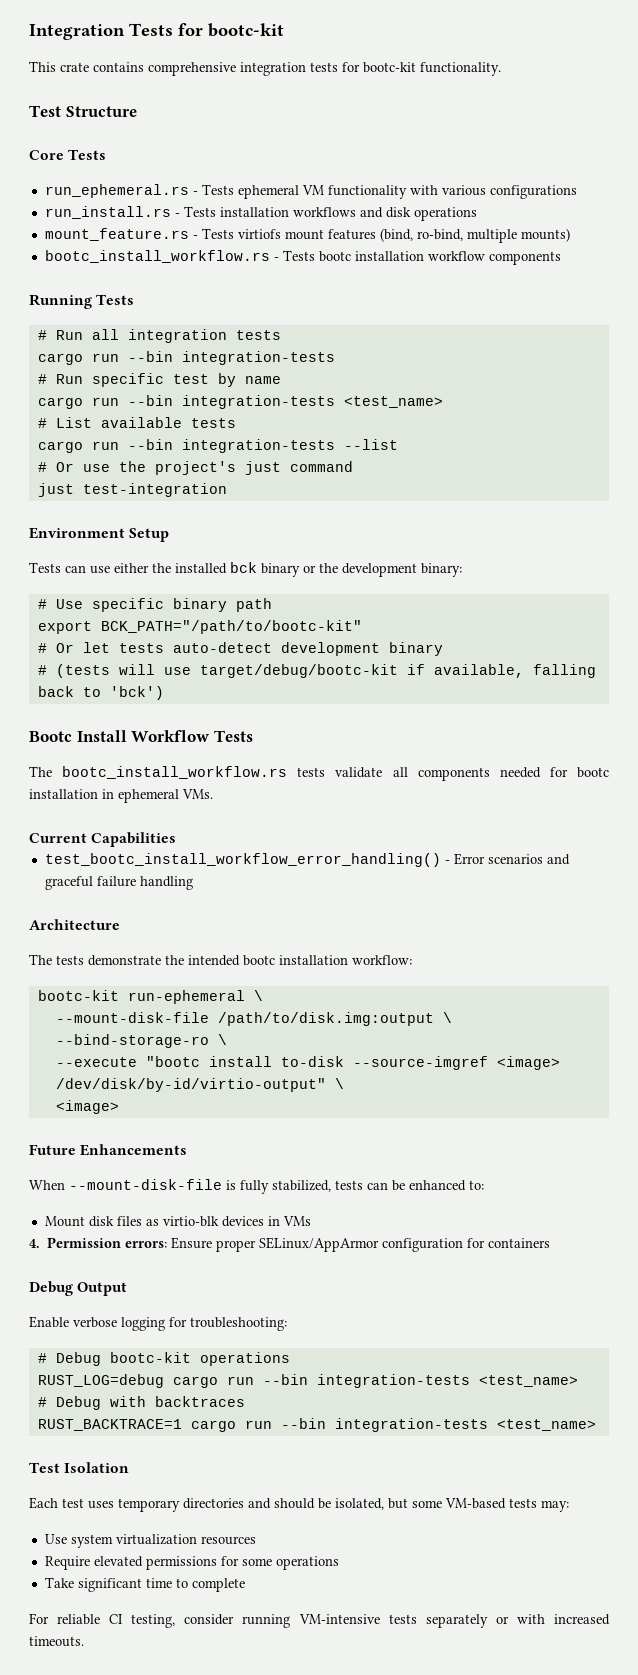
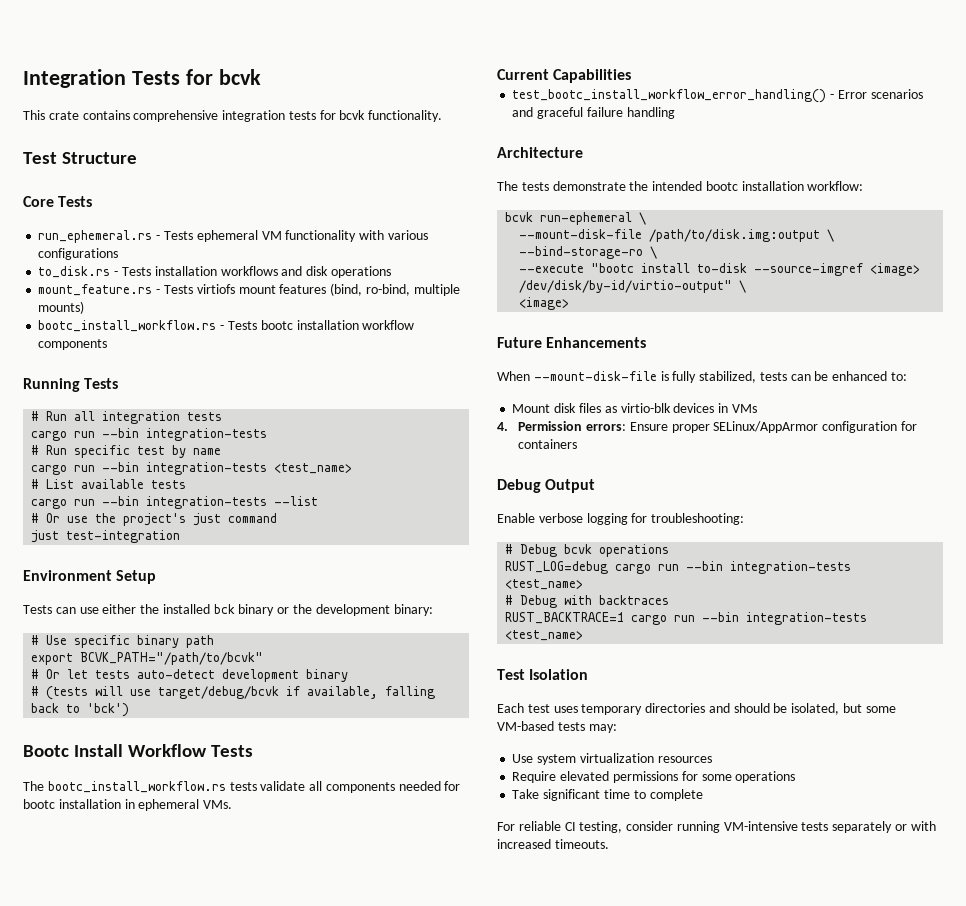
[208,23,284,37] bootc-kit -> [218,69,261,85] bcvk
[363,62,416,73] bootc-kit -> [339,110,366,120] bcvk
[44,206,171,219] run_install.rs -> [38,266,111,278] to_disk.rs
[100,620,362,634] BCK_PATH="/path/to/bootc-kit" -> [80,652,264,665] BCVK_PATH="/path/to/bcvk"
[199,664,398,678] target/debug/bootc-kit -> [158,686,280,699] target/debug/bcvk
[37,990,119,1001] bootc-kit -> [505,212,534,222] bcvk
[109,1352,191,1363] bootc-kit -> [564,544,593,554] bcvk

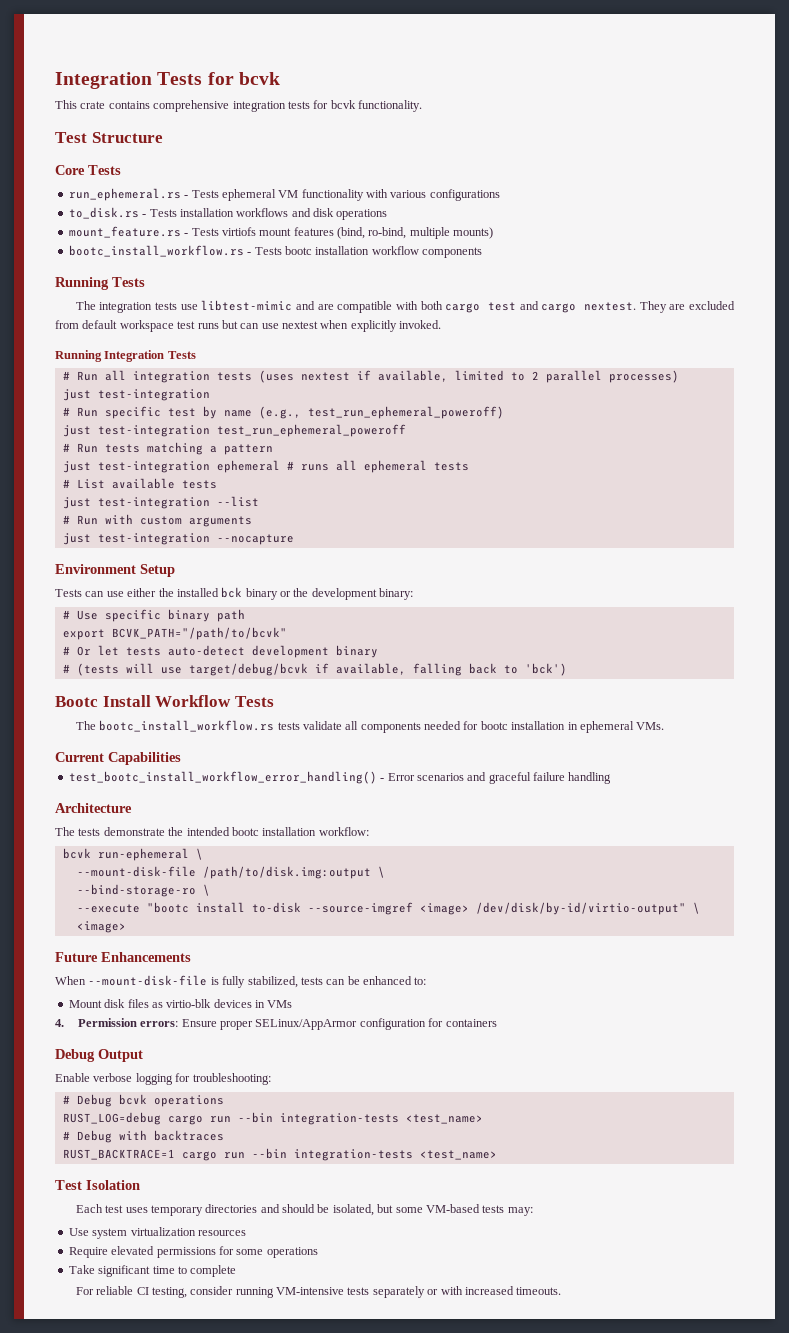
(119, 383) none -> [75,300,736,313] [55,320,442,332] [55,350,196,362] // The integration tests use libtest-mimic and are compatible with both cargo test and cargo nextest. They are excluded from default workspace test runs but can use nextest when explicitly invoked. // Running Integration Tests
[31,428,268,441] // cargo run --bin integration-tests -> [258,370,679,383] [62,389,210,401] (uses nextest if available, limited to 2 parallel processes) // just test-integration
[31,462,353,475] [31,479,187,489] [31,496,319,509] [31,513,278,526] [31,530,181,543] // cargo run --bin integration-tests <test_name> // # List available tests // cargo run --bin integration-tests --list // # Or use the project's just command // just test-integration -> [258,406,504,419] [62,424,406,437] [62,442,273,455] [62,460,469,473] [62,478,217,489] [62,496,259,509] [62,514,252,527] [62,533,294,545] (e.g., test_run_ephemeral_poweroff) // just test-integration test_run_ephemeral_poweroff // # Run tests matching a pattern // just test-integration ephemeral # runs all ephemeral tests // # List available tests // just test-integration --list // # Run with custom arguments // just test-integration --nocapture

